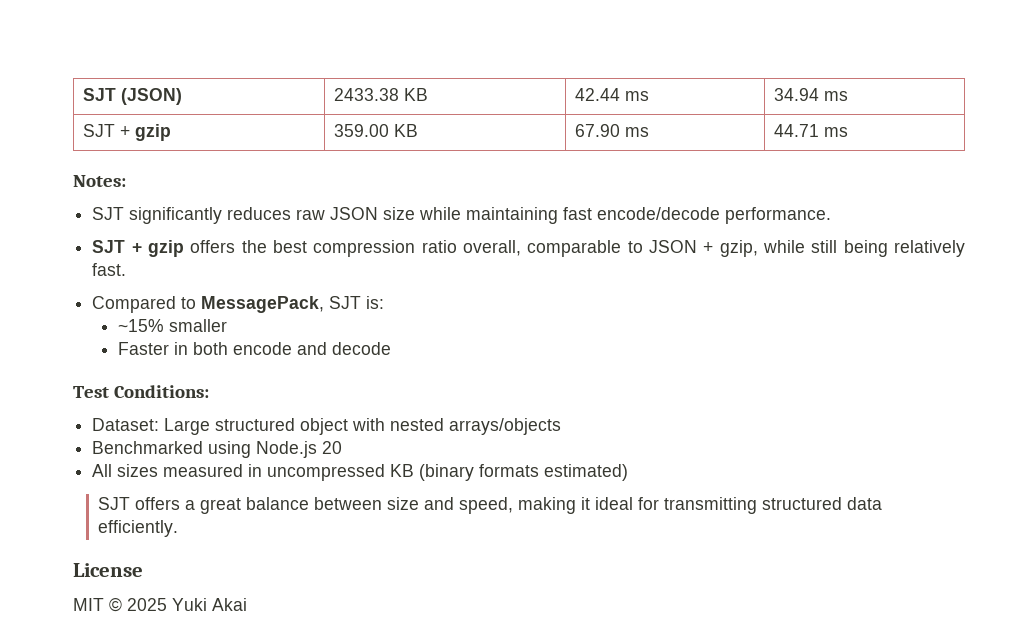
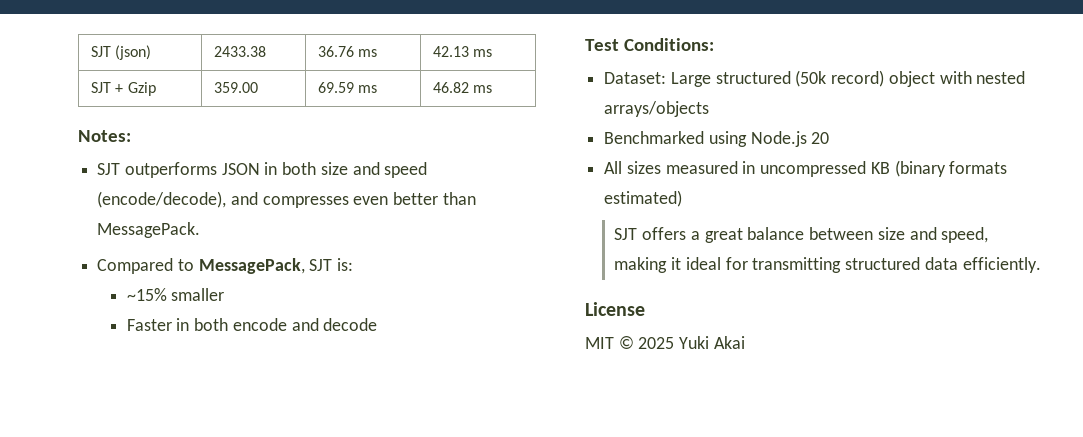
[82,88,182,105] SJT (JSON) -> [90,45,152,60] SJT (json)
[403,88,428,101] [574,88,649,101] [773,88,819,101] KB | 42.44 ms | 34.94 -> [317,46,378,57] [432,46,469,57] | 36.76 ms | 42.13
[134,124,171,141] gzip -> [127,82,156,96] Gzip
[393,124,418,137] [574,124,649,137] [773,124,819,137] KB | 67.90 ms | 44.71 -> [317,82,378,93] [432,82,469,93] | 69.59 ms | 46.82
[129,207,832,224] [92,240,966,257] [92,263,127,276] significantly reduces raw JSON size while maintaining fast encode/decode performance. // SJT + gzip offers the best compression ratio overall, comparable to JSON + gzip, while still being relatively fast. -> [124,162,428,178] [97,191,476,208] [97,222,201,238] outperforms JSON in both size and speed (encode/decode), and compresses even better than MessagePack.
(296, 424) none -> [795,70,885,87] (50k record)

